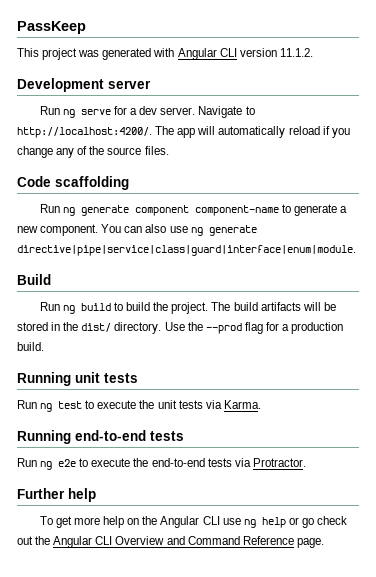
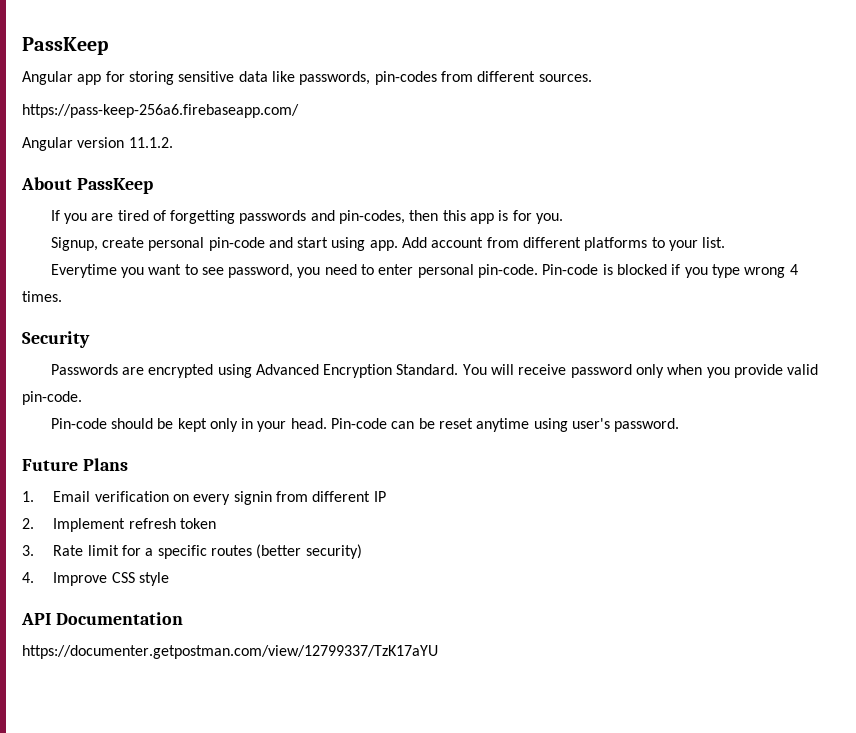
[17,21,86,34] [17,48,313,60] [17,78,151,92] [39,106,255,118] [17,126,350,138] [17,146,169,158] [17,176,129,190] [39,204,348,216] [17,224,257,236] [17,245,356,256] [17,274,51,285] [39,302,336,314] [17,322,344,334] [17,342,44,351] [17,372,138,386] [17,400,261,412] [17,430,184,444] [17,458,306,470] [17,488,96,502] [39,516,348,528] [17,536,324,548] PassKeep // This project was generated with Angular CLI version 11.1.2. // Development server // Run ng serve for a dev server. Navigate to http://localhost:4200/. The app will automatically reload if you change any of the source files. // Code scaffolding // Run ng generate component component-name to generate a new component. You can also use ng generate directive|pipe|service|class|guard|interface|enum|module. // Build // Run ng build to build the project. The build artifacts will be stored in the dist/ directory. Use the --prod flag for a production build. // Running unit tests // Run ng test to execute the unit tests via Karma. // Running end-to-end tests // Run ng e2e to execute the end-to-end tests via Protractor. // Further help // To get more help on the Angular CLI use ng help or go check out the Angular CLI Overview and Command Reference page. -> [22,37,108,55] [22,71,592,85] [22,104,299,118] [22,137,173,151] [21,177,153,194] [50,210,564,224] [50,237,726,251] [50,264,798,278] [22,291,62,302] [22,331,90,348] [50,364,819,378] [22,391,82,405] [50,418,680,432] [22,458,128,471] [22,491,386,505] [22,518,216,532] [22,544,362,559] [22,572,169,586] [21,612,183,625] [22,645,438,659] PassKeep // Angular app for storing sensitive data like passwords, pin-codes from different sources. // https://pass-keep-256a6.firebaseapp.com/ // Angular version 11.1.2. // About PassKeep // If you are tired of forgetting passwords and pin-codes, then this app is for you. // Signup, create personal pin-code and start using app. Add account from different platforms to your list. // Everytime you want to see password, you need to enter personal pin-code. Pin-code is blocked if you type wrong 4 times. // Security // Passwords are encrypted using Advanced Encryption Standard. You will receive password only when you provide valid pin-code. // Pin-code should be kept only in your head. Pin-code can be reset anytime using user's password. // Future Plans // 1. Email verification on every signin from different IP // 2. Implement refresh token // 3. Rate limit for a specific routes (better security) // 4. Improve CSS style // API Documentation // https://documenter.getpostman.com/view/12799337/TzK17aYU

